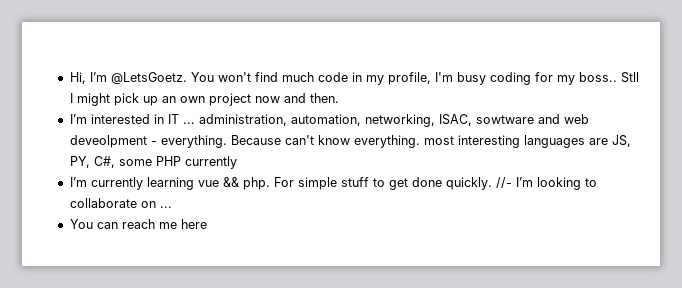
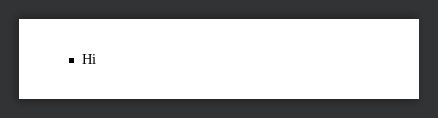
[69,72,639,85] [69,93,339,106] [69,114,589,127] [69,135,631,148] [69,156,237,169] [69,177,597,190] [69,198,172,208] [69,219,207,229] Hi, I’m @LetsGoetz. You won't find much code in my profile, I'm busy coding for my boss.. Stll I might pick up an own project now and then. // I’m interested in IT ... administration, automation, networking, ISAC, sowtware and web deveolpment - everything. Because can't know everything. most interesting languages are JS, PY, C#, some PHP currently // I’m currently learning vue && php. For simple stuff to get done quickly. //- I’m looking to collaborate on ... // You can reach me here -> [81,54,96,64] Hi

